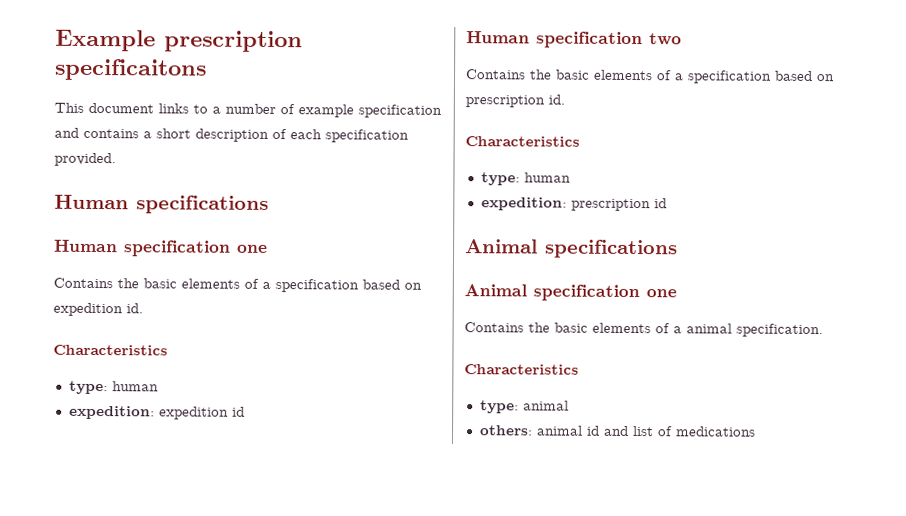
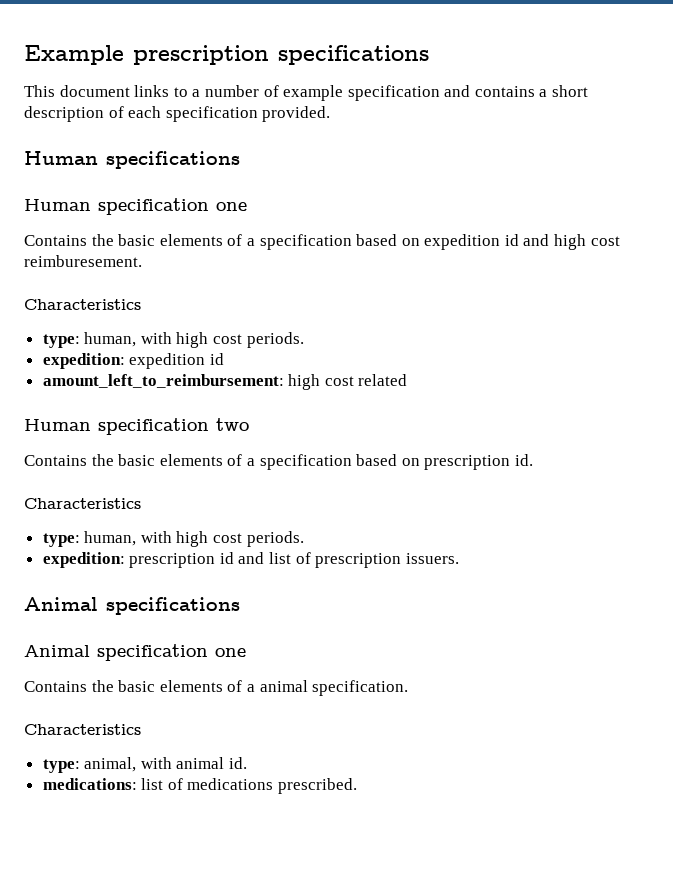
[54,58,207,81] specificaitons -> [278,45,429,65] specifications
[126,303,143,314] [53,344,168,356] [68,380,159,395] id. // Characteristics // type: human -> [504,234,620,250] [24,255,142,267] [24,299,141,310] [42,332,304,348] id and high cost reimburesement. // Characteristics // type: human, with high cost periods.
(245, 411) none -> [42,374,408,390] // amount_left_to_reimbursement: high cost related
[523,172,571,183] [480,197,667,212] human // expedition: prescription id -> [84,531,304,547] [42,552,459,568] human, with high cost periods. // expedition: prescription id and list of prescription issuers.
[522,400,569,411] [479,425,629,436] animal // others: animal id and -> [84,757,248,772] [42,778,137,790] animal, with animal id. // medications:
(756, 431) none -> [278,778,358,794] prescribed.

